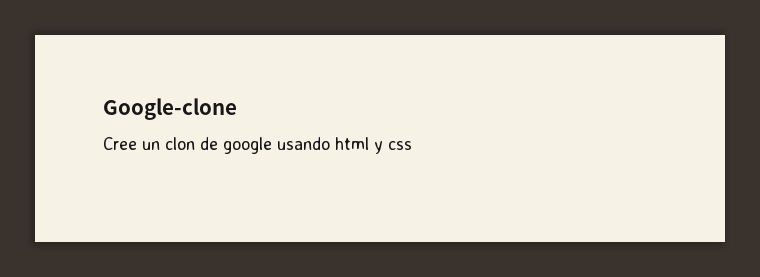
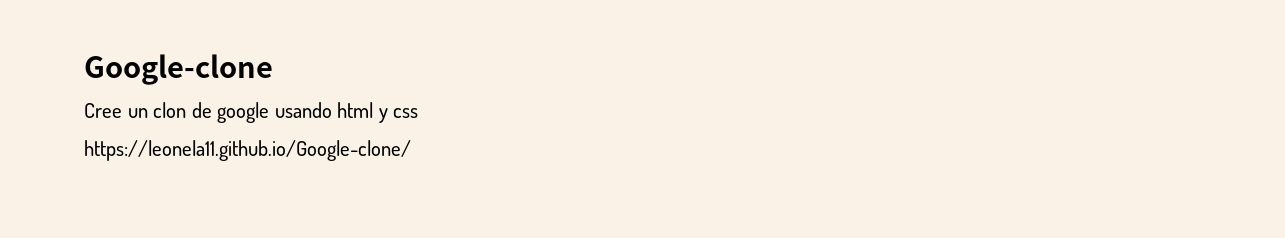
(412, 145) none -> [84,140,411,161] // https://leonela11.github.io/Google-clone/

